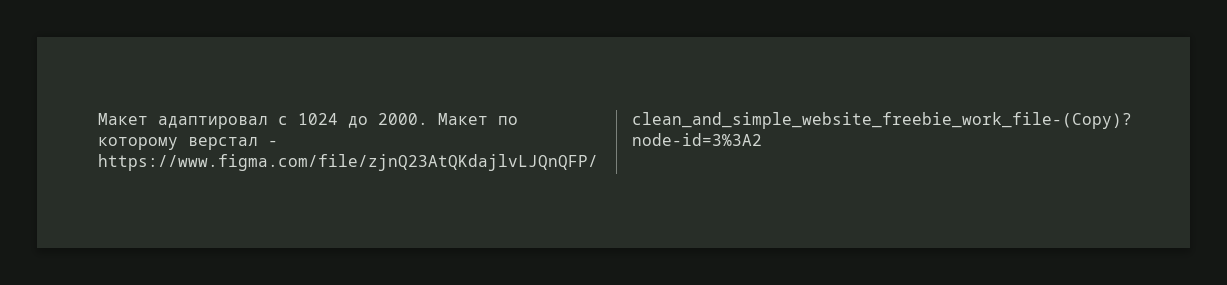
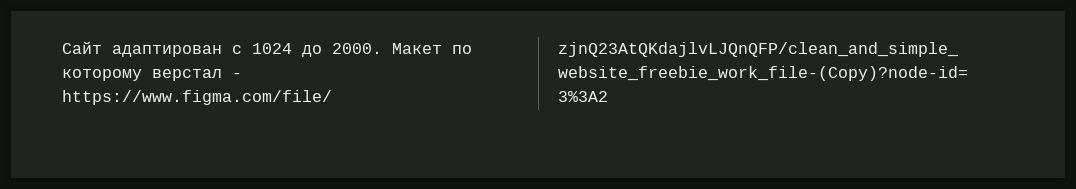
[98,113,268,129] Макет адаптировал -> [62,41,222,57] Сайт адаптирован

